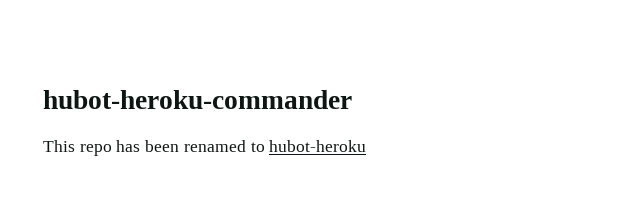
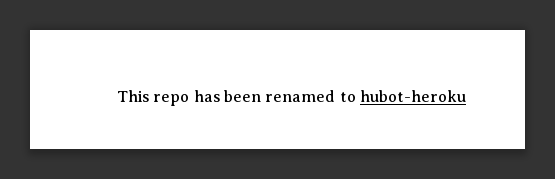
[43,90,352,109] hubot-heroku-commander // -> (117, 96) none

